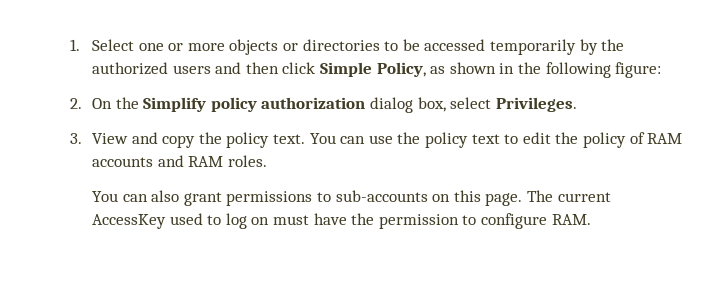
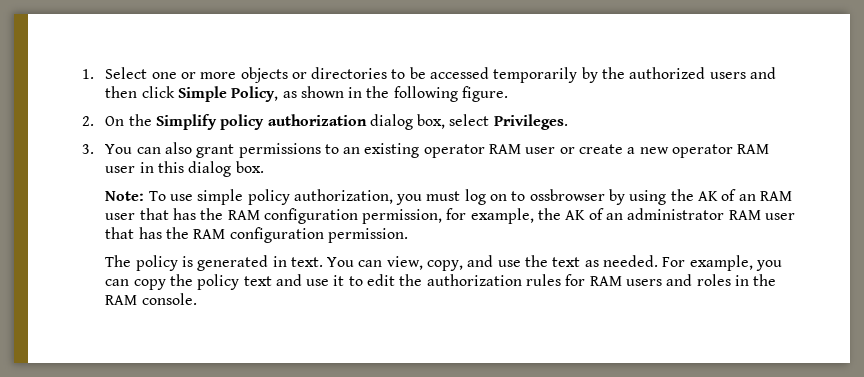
[615,62,662,78] figure: -> [462,86,509,102] figure.
[92,132,683,148] [92,155,267,167] View and copy the policy text. You can use the policy text to edit the policy of RAM accounts and RAM roles. // -> (94, 149) none
[335,190,611,206] [92,213,591,229] sub-accounts on this page. The current AccessKey used to log on must have the permission to configure RAM. -> [343,143,770,158] [105,161,264,177] [105,189,792,205] [105,208,796,224] [105,227,408,243] [105,255,782,271] [105,274,777,290] [105,293,197,305] an existing operator RAM user or create a new operator RAM user in this dialog box. // Note: To use simple policy authorization, you must log on to ossbrowser by using the AK of an RAM user that has the RAM configuration permission, for example, the AK of an administrator RAM user that has the RAM configuration permission. // The policy is generated in text. You can view, copy, and use the text as needed. For example, you can copy the policy text and use it to edit the authorization rules for RAM users and roles in the RAM console.

